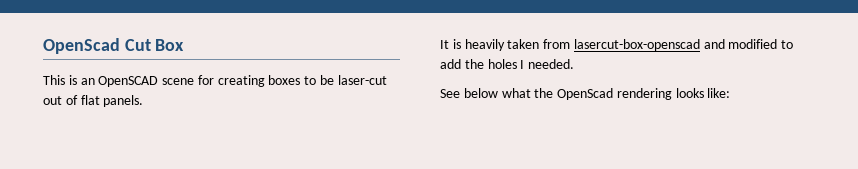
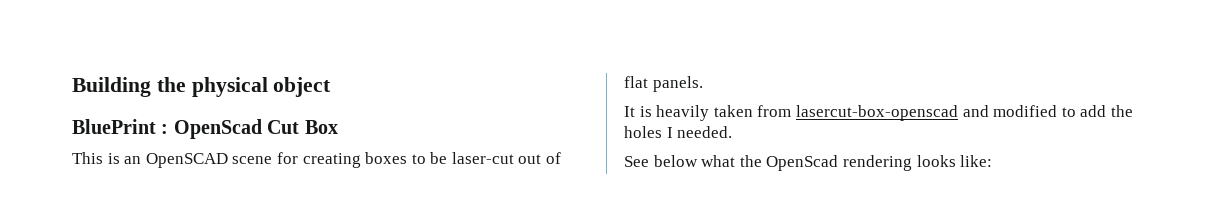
(43, 46) none -> [72,77,332,97] [72,119,169,134] Building the physical object // BluePrint :

